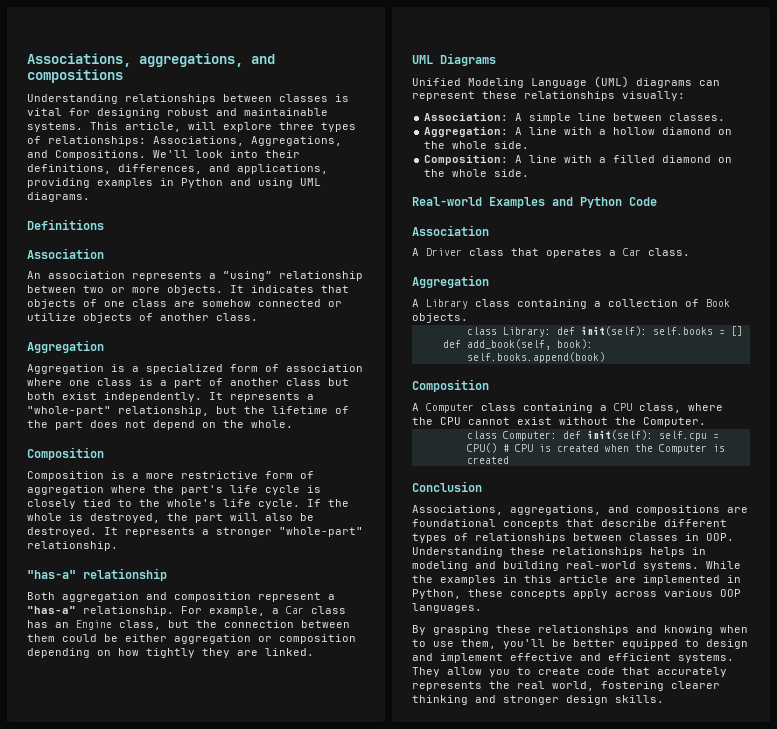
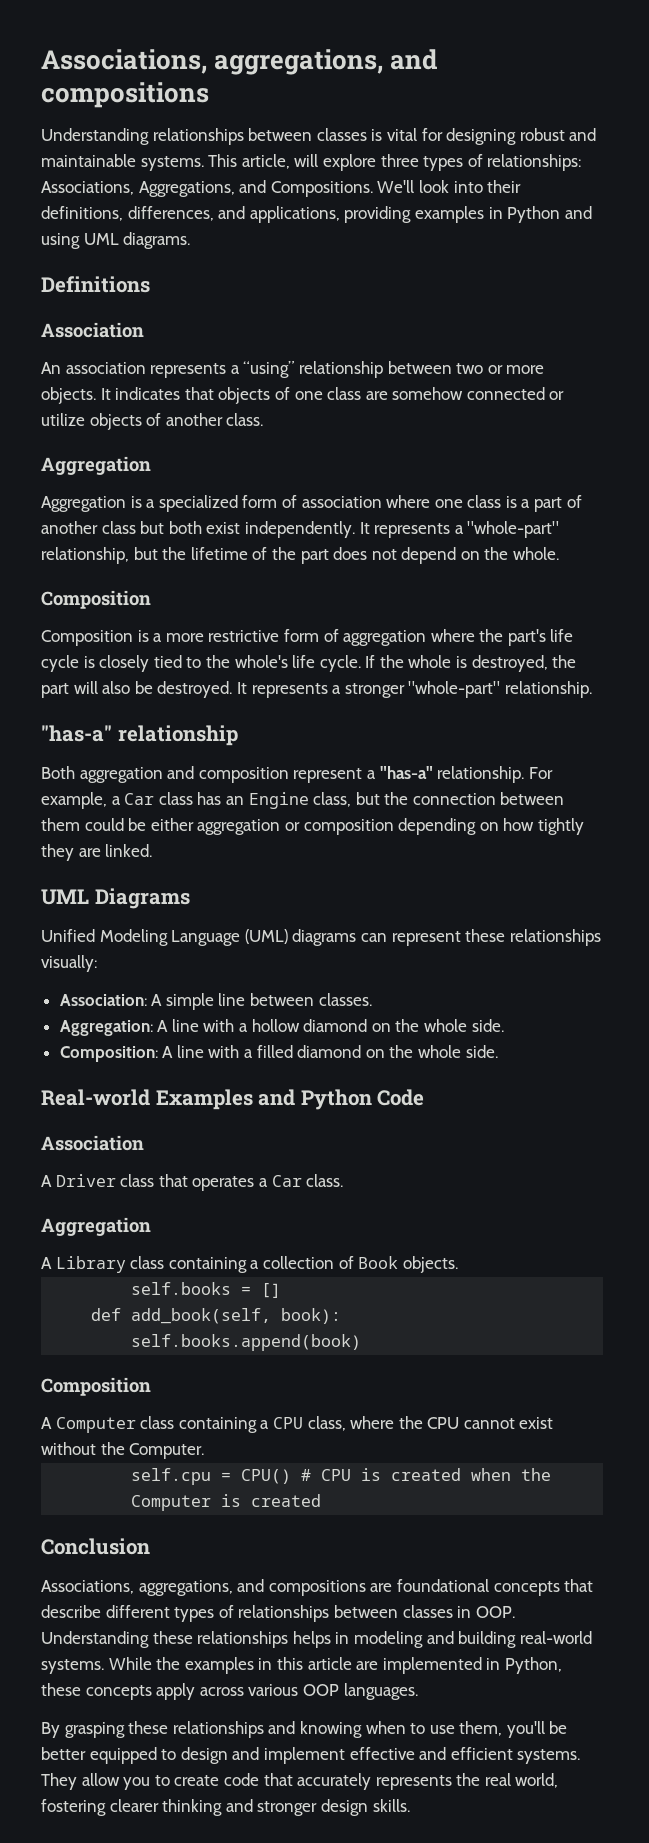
[466,326,647,337] class Library: def init(self): -> (458, 1264) none
[466,430,653,441] class Computer: def init(self): -> (205, 1451) none

